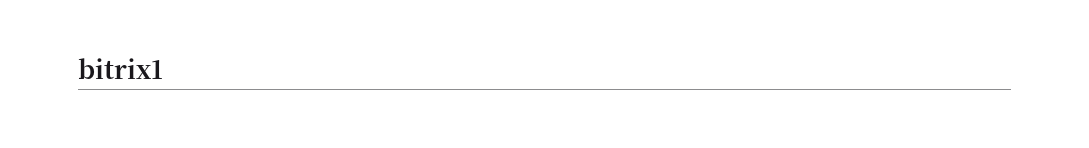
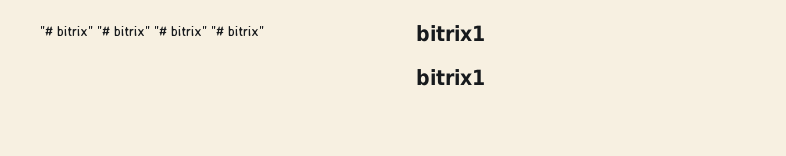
[78,58,163,79] bitrix1 -> [40,26,264,36] [416,25,485,42] [416,69,485,86] "# bitrix" "# bitrix" "# bitrix" "# bitrix" // bitrix1 // bitrix1

